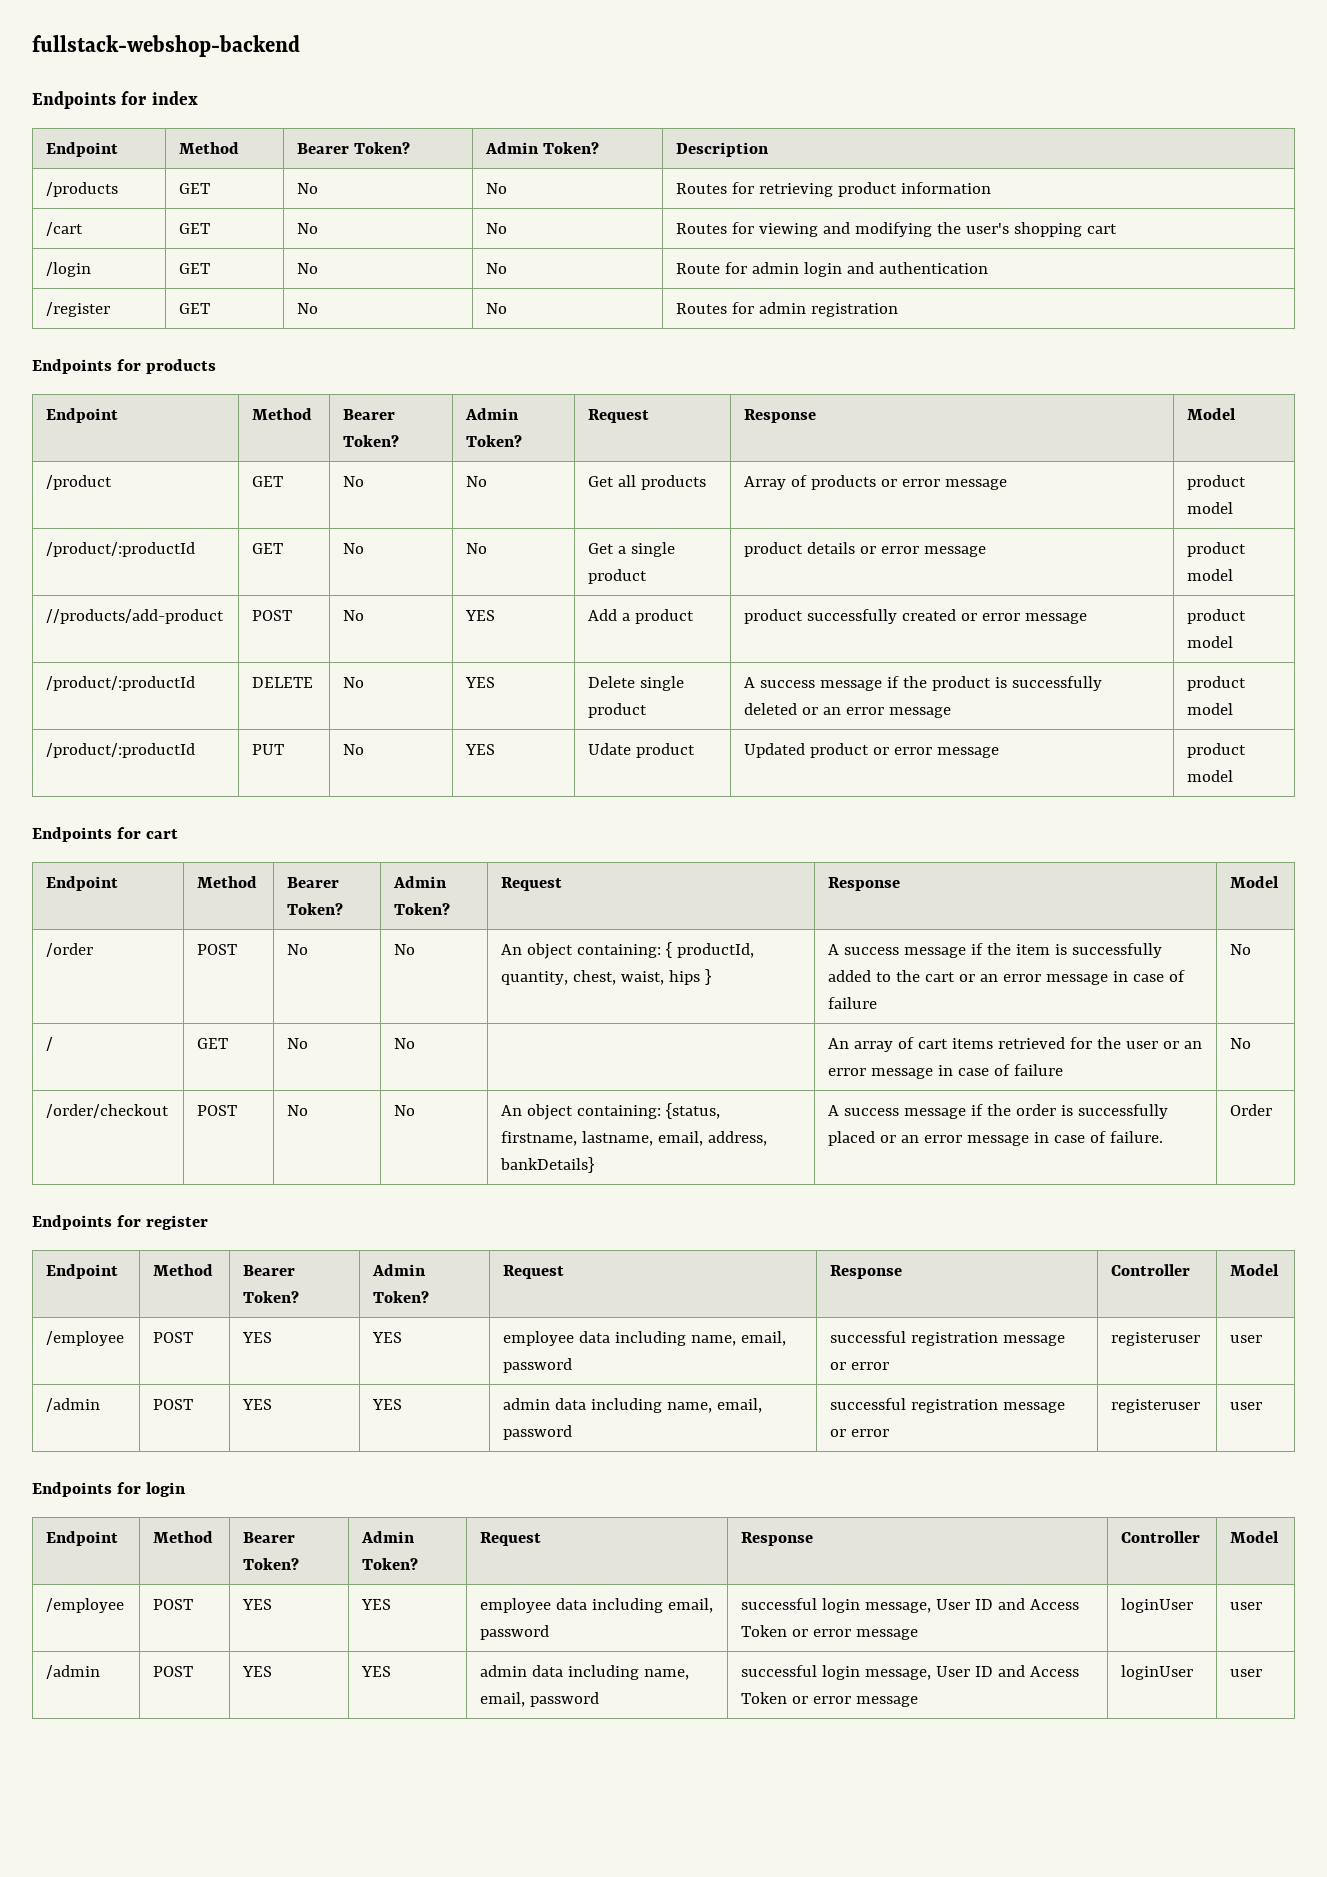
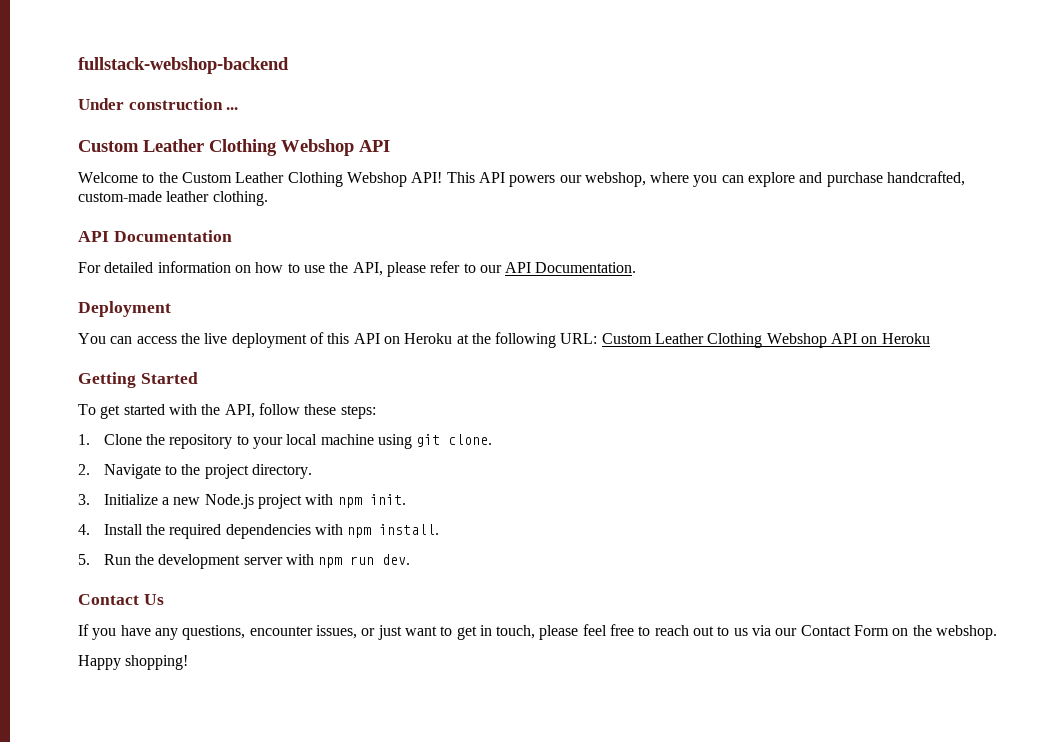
[32,91,198,109] [46,142,119,157] [179,142,240,154] [297,142,411,154] [485,142,600,154] [676,142,770,157] [46,182,119,197] [179,183,211,194] [297,183,319,194] [486,183,508,194] [676,182,992,197] [46,222,84,236] [179,223,211,234] [297,223,319,234] [486,223,508,234] [676,222,1118,237] [46,262,92,277] [179,263,211,274] [297,263,319,274] [486,263,508,274] [676,262,989,277] [46,302,111,317] [179,303,211,314] [297,303,319,314] [486,303,508,314] [676,302,899,317] [32,359,216,374] [46,408,119,423] [252,408,313,420] [343,409,396,420] [343,435,400,447] [465,408,520,420] [466,435,523,447] [588,409,650,423] [744,409,817,423] [1187,408,1237,420] [46,475,113,490] [252,476,284,487] [343,476,365,487] [466,476,488,487] [588,475,707,490] [744,475,1008,490] [1187,475,1247,490] [1187,502,1234,514] [46,542,196,557] [252,543,284,554] [343,543,365,554] [466,543,488,554] [588,542,676,557] [588,569,648,584] [744,542,987,557] [1187,542,1247,557] [1187,569,1234,581] [46,609,225,624] [252,610,293,621] [343,610,365,621] [465,610,496,621] [588,609,695,624] [744,609,1088,624] [1187,609,1247,624] [1187,636,1234,648] [46,676,196,691] [252,677,314,688] [343,677,365,688] [465,677,496,688] [588,676,685,691] [588,703,648,718] [744,676,1103,691] [744,703,952,718] [1187,676,1247,691] [1187,703,1234,715] [46,743,196,758] [252,744,285,755] [343,744,365,755] [465,744,496,755] [588,743,696,758] [744,743,1000,758] [1187,743,1247,758] [1187,770,1234,782] [32,827,178,842] [46,876,119,891] [197,876,258,888] [287,877,340,888] [287,903,344,915] [393,876,448,888] [394,903,451,915] [501,877,563,891] [828,877,901,891] [1230,876,1280,888] [46,943,94,957] [197,944,238,955] [287,944,309,955] [394,944,416,955] [501,942,755,959] [501,969,712,985] [828,943,1163,958] [828,970,1186,985] [828,997,878,1009] [1230,944,1252,955] [46,1037,54,1051] [197,1038,229,1049] [287,1038,309,1049] [394,1038,416,1049] [828,1037,1203,1052] [828,1064,1064,1079] [1230,1038,1252,1049] [46,1104,170,1118] [197,1105,238,1116] [287,1105,309,1116] [394,1105,416,1116] [501,1103,721,1120] [501,1131,768,1146] [500,1157,595,1173] [828,1104,1169,1119] [828,1131,1164,1146] [1230,1104,1273,1116] [32,1215,208,1230] [46,1264,119,1279] [153,1264,214,1276] [243,1265,296,1276] [243,1291,300,1303] [372,1264,427,1276] [373,1291,430,1303] [503,1265,565,1279] [830,1265,903,1279] [1111,1264,1191,1276] [1230,1264,1280,1276] [46,1331,125,1346] [153,1332,194,1343] [242,1332,273,1343] [372,1332,403,1343] [503,1331,787,1346] [503,1358,573,1373] [830,1331,1066,1346] [830,1362,890,1370] [1111,1332,1201,1346] [1230,1335,1263,1343] [46,1398,101,1412] [153,1399,194,1410] [242,1399,273,1410] [372,1399,403,1410] [503,1398,763,1413] [503,1425,573,1440] [830,1398,1066,1413] [830,1429,890,1437] [1111,1399,1201,1413] [1230,1402,1263,1410] [32,1482,186,1497] [46,1531,119,1546] [153,1531,214,1543] [243,1532,296,1543] [243,1558,300,1570] [361,1531,416,1543] [362,1558,419,1570] [480,1532,542,1546] [741,1532,814,1546] [1121,1531,1201,1543] [1230,1531,1280,1543] [46,1598,125,1613] [153,1599,194,1610] [242,1599,273,1610] [361,1599,392,1610] [480,1598,714,1613] [480,1625,550,1640] [741,1598,1080,1613] [741,1625,919,1640] [1121,1598,1194,1613] [1230,1602,1263,1610] [46,1665,101,1679] [153,1666,194,1677] [242,1666,273,1677] [361,1666,392,1677] [480,1665,690,1680] [480,1692,600,1707] [741,1665,1080,1680] [741,1692,919,1707] [1121,1665,1194,1680] [1230,1669,1263,1677] Endpoints for index // Endpoint | Method | Bearer Token? | Admin Token? | Description // /products | GET | No | No | Routes for retrieving product information // /cart | GET | No | No | Routes for viewing and modifying the user's shopping cart // /login | GET | No | No | Route for admin login and authentication // /register | GET | No | No | Routes for admin registration // Endpoints for products // Endpoint | Method | Bearer Token? | Admin Token? | Request | Response | Model // /product | GET | No | No | Get all products | Array of products or error message | product model // /product/:productId | GET | No | No | Get a single product | product details or error message | product model // //products/add-product | POST | No | YES | Add a product | product successfully created or error message | product model // /product/:productId | DELETE | No | YES | Delete single product | A success message if the product is successfully deleted or an error message | product model // /product/:productId | PUT | No | YES | Udate product | Updated product or error message | product model // Endpoints for cart // Endpoint | Method | Bearer Token? | Admin Token? | Request | Response | Model // /order | POST | No | No | An object containing: { productId, quantity, chest, waist, hips } | A success message if the item is successfully added to the cart or an error message in case of failure | No // / | GET | No | No | | An array of cart items retrieved for the user or an error message in case of failure | No // /order/checkout | POST | No | No | An object containing: {status, firstname, lastname, email, address, bankDetails} | A success message if the order is successfully placed or an error message in case of failure. | Order // Endpoints for register // Endpoint | Method | Bearer Token? | Admin Token? | Request | Response | Controller | Model // /employee | POST | YES | YES | employee data including name, email, password | successful registration message or error | registeruser | user // /admin | POST | YES | YES | admin data including name, email, password | successful registration message or error | registeruser | user // Endpoints for login // Endpoint | Method | Bearer Token? | Admin Token? | Request | Response | Controller | Model // /employee | POST | YES | YES | employee data including email, password | successful login message, User ID and Access Token or error message | loginUser | user // /admin | POST | YES | YES | admin data including name, email, password | successful login message, User ID and Access Token or error message | loginUser | user -> [78,98,239,110] [78,139,390,156] [78,171,966,187] [78,191,268,206] [78,230,232,242] [78,261,637,277] [78,301,171,317] [78,332,930,348] [78,372,198,388] [78,403,376,419] [78,434,493,449] [78,464,312,479] [78,494,406,509] [78,524,440,539] [78,554,411,569] [78,594,164,605] [78,624,997,640] [78,655,189,670] Under construction ... // Custom Leather Clothing Webshop API // Welcome to the Custom Leather Clothing Webshop API! This API powers our webshop, where you can explore and purchase handcrafted, custom-made leather clothing. // API Documentation // For detailed information on how to use the API, please refer to our API Documentation. // Deployment // You can access the live deployment of this API on Heroku at the following URL: Custom Leather Clothing Webshop API on Heroku // Getting Started // To get started with the API, follow these steps: // 1. Clone the repository to your local machine using git clone. // 2. Navigate to the project directory. // 3. Initialize a new Node.js project with npm init. // 4. Install the required dependencies with npm install. // 5. Run the development server with npm run dev. // Contact Us // If you have any questions, encounter issues, or just want to get in touch, please feel free to reach out to us via our Contact Form on the webshop. // Happy shopping!

